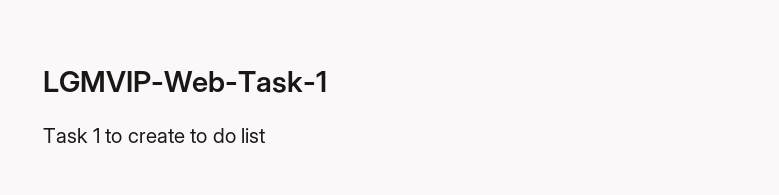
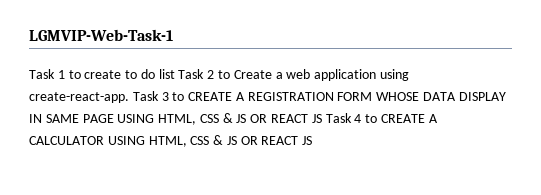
(266, 135) none -> [178,69,409,81] [29,91,506,103] [29,113,438,125] [29,135,313,147] Task 2 to Create a web application using create-react-app. Task 3 to CREATE A REGISTRATION FORM WHOSE DATA DISPLAY IN SAME PAGE USING HTML, CSS & JS OR REACT JS Task 4 to CREATE A CALCULATOR USING HTML, CSS & JS OR REACT JS

